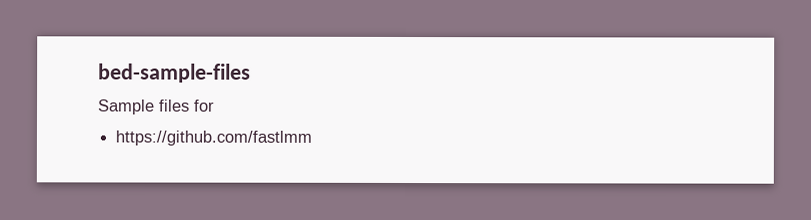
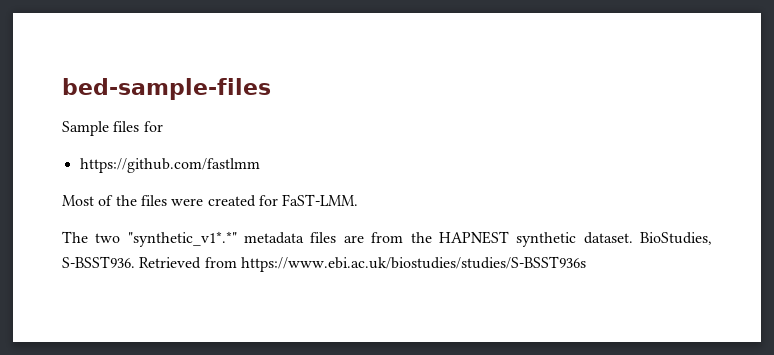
(313, 138) none -> [62,194,359,207] [62,231,713,247] [62,256,586,272] // Most of the files were created for FaST-LMM. // The two "synthetic_v1*.*" metadata files are from the HAPNEST synthetic dataset. BioStudies, S-BSST936. Retrieved from https://www.ebi.ac.uk/biostudies/studies/S-BSST936s

